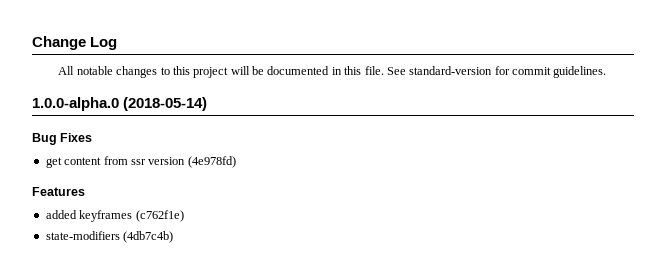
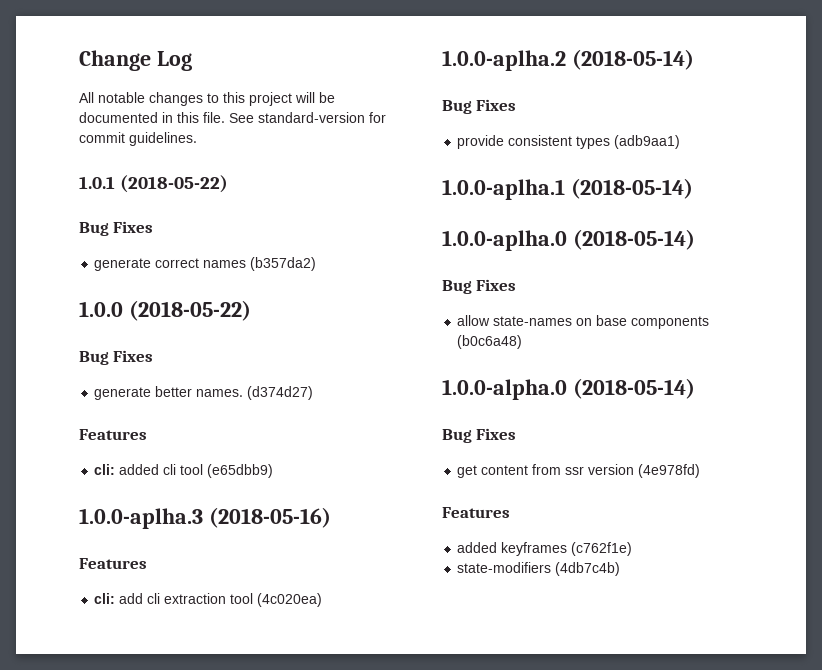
(607, 72) none -> [79,175,229,193] [79,221,154,236] [94,257,317,271] [79,300,251,321] [79,350,154,365] [94,386,314,400] [79,429,147,440] [94,464,274,478] [79,507,331,529] [79,558,147,569] [94,593,323,607] [442,49,694,71] [442,99,517,114] [457,135,681,149] [442,178,693,200] [442,229,695,251] [442,279,517,294] [457,315,710,329] [457,335,523,349] // 1.0.1 (2018-05-22) // Bug Fixes // generate correct names (b357da2) // 1.0.0 (2018-05-22) // Bug Fixes // generate better names. (d374d27) // Features // cli: added cli tool (e65dbb9) // 1.0.0-aplha.3 (2018-05-16) // Features // cli: add cli extraction tool (4c020ea) // 1.0.0-aplha.2 (2018-05-14) // Bug Fixes // provide consistent types (adb9aa1) // 1.0.0-aplha.1 (2018-05-14) // 1.0.0-aplha.0 (2018-05-14) // Bug Fixes // allow state-names on base components (b0c6a48)

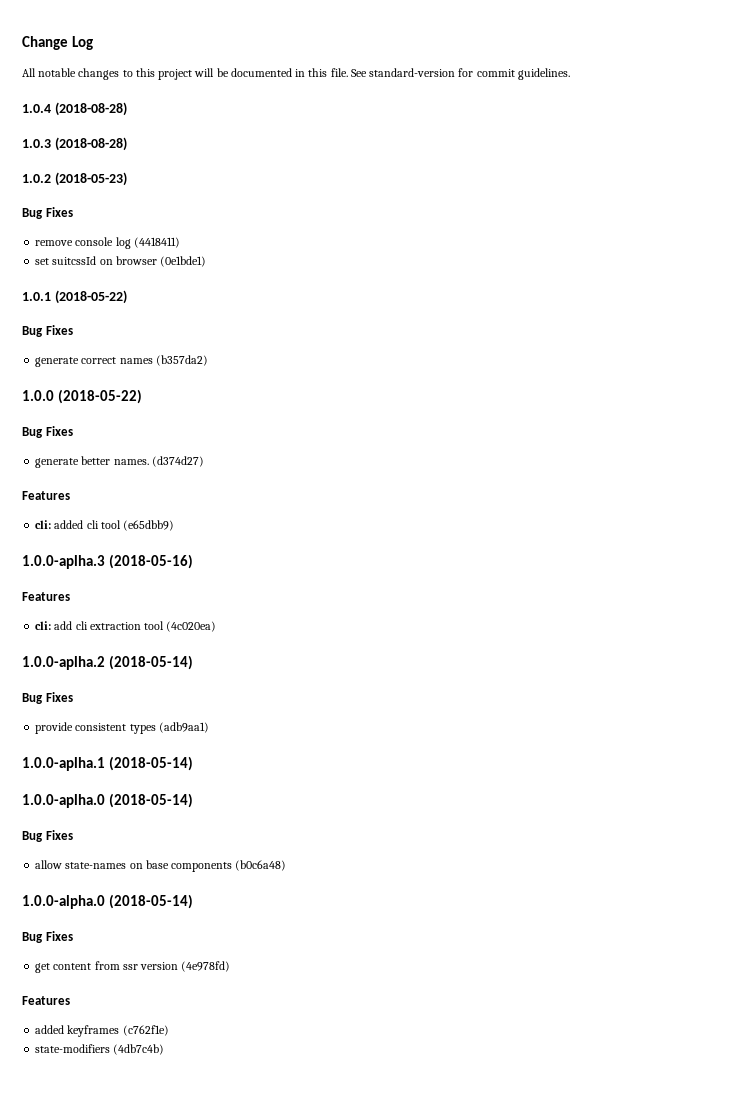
(197, 139) none -> [22,102,127,116] [22,137,127,151] [22,172,127,186] [22,207,73,219] [35,237,180,249] [35,256,207,267] // 1.0.4 (2018-08-28) // 1.0.3 (2018-08-28) // 1.0.2 (2018-05-23) // Bug Fixes // remove console log (4418411) // set suitcssId on browser (0e1bde1)

